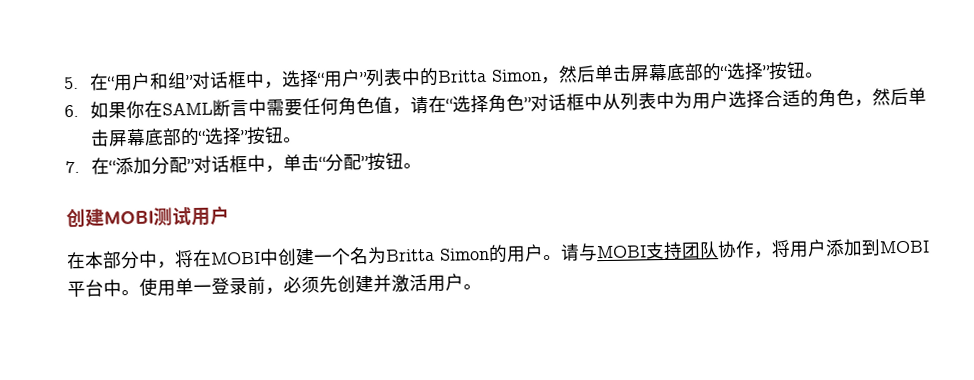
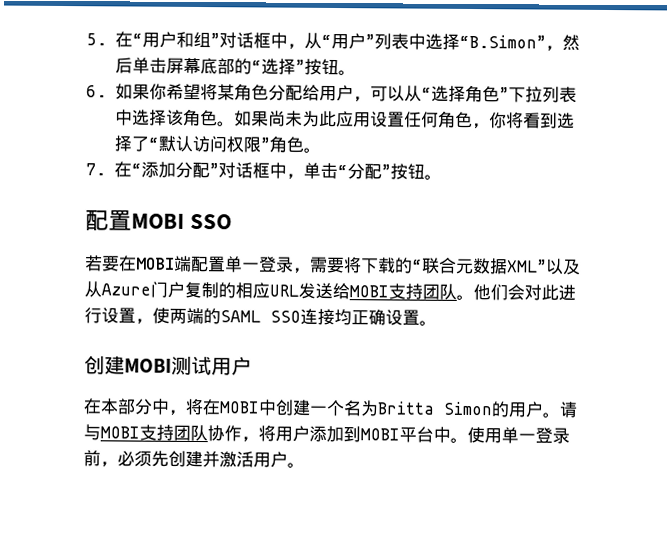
[280,69,319,89] 选择 -> [303,32,322,49] 从
[418,67,542,87] 的Britta Simon -> [424,33,546,50] 选择“B.Simon”
[143,87,927,118] [89,126,284,147] 在SAML断言中需要任何角色值，请在“选择角色”对话框中从列表中为用户选择合适的角色，然后单击屏幕底部的“选择”按钮 -> [165,83,577,103] [114,108,575,130] [113,135,304,153] 希望将某角色分配给用户，可以从“选择角色”下拉列表中选择该角色。如果尚未为此应用设置任何角色，你将看到选择了“默认访问权限”角色
(422, 166) none -> [85,209,233,232] [84,255,581,275] [84,281,576,301] [84,307,437,326] // 配置MOBI SSO // 若要在MOBI端配置单一登录，需要将下载的“联合元数据XML”以及从Azure门户复制的相应URL发送给MOBI支持团队。他们会对此进行设置，使两端的SAML SSO连接均正确设置。

